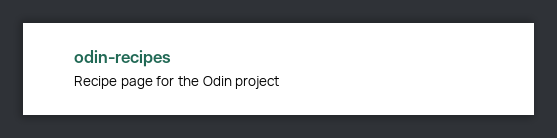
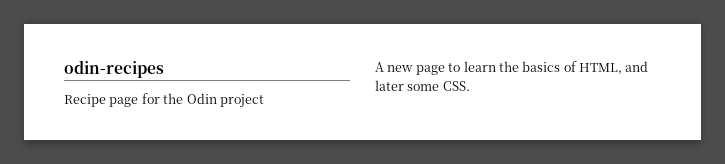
(280, 82) none -> [375,61,649,75] [375,80,470,91] // A new page to learn the basics of HTML, and later some CSS.

